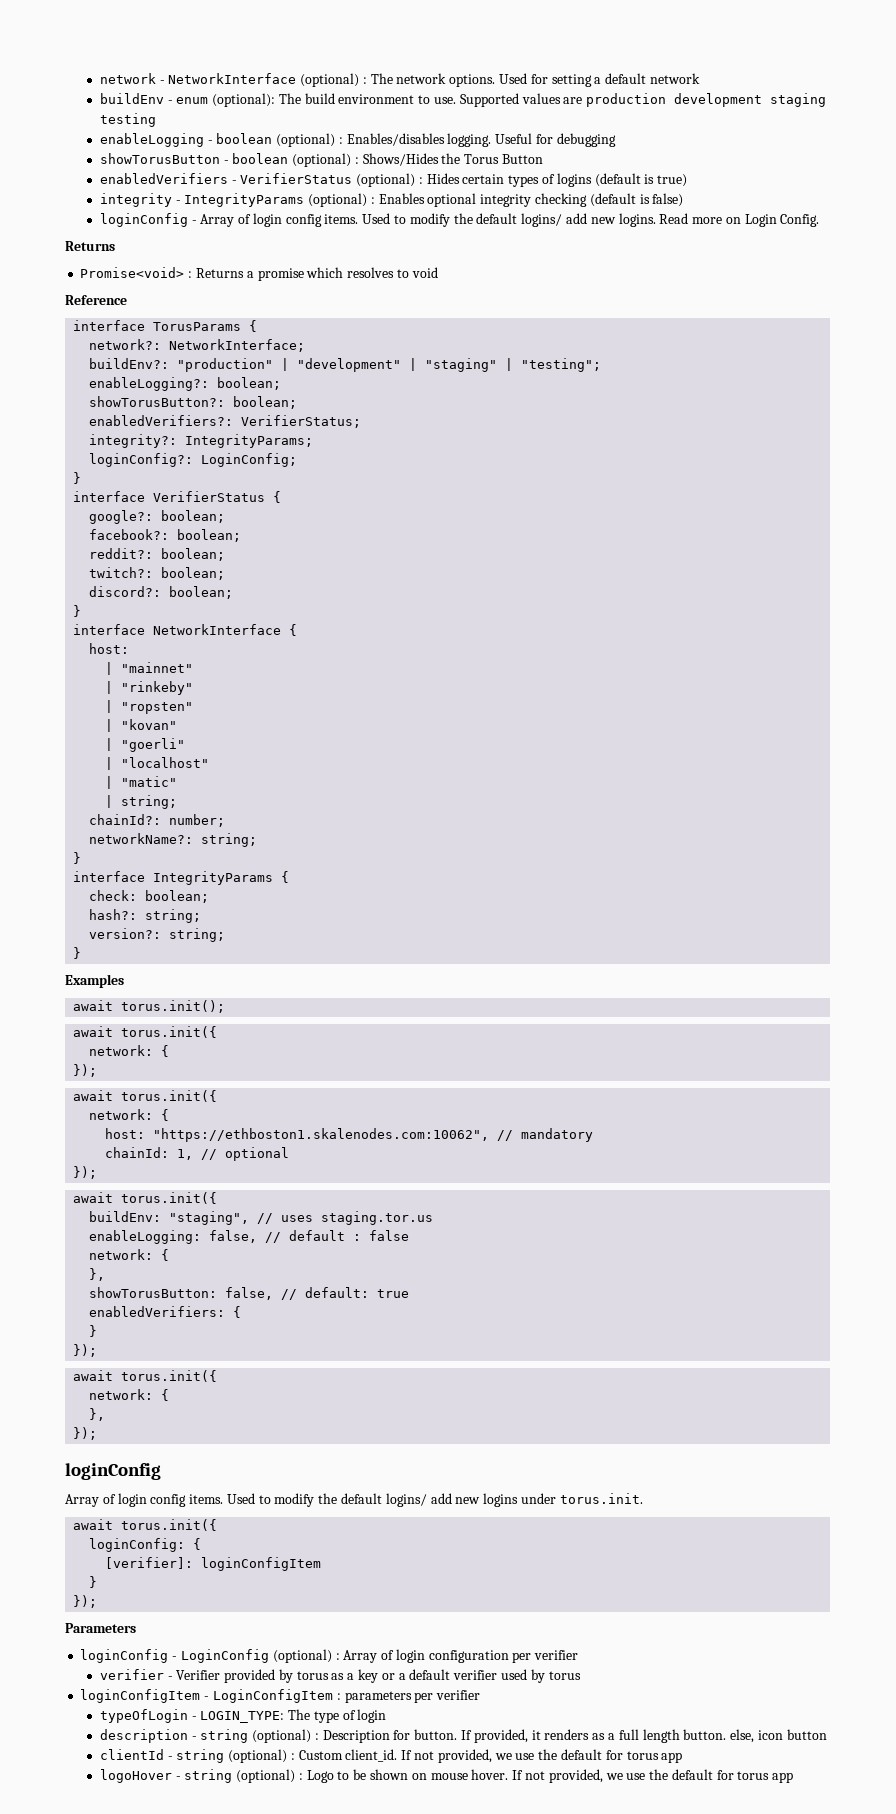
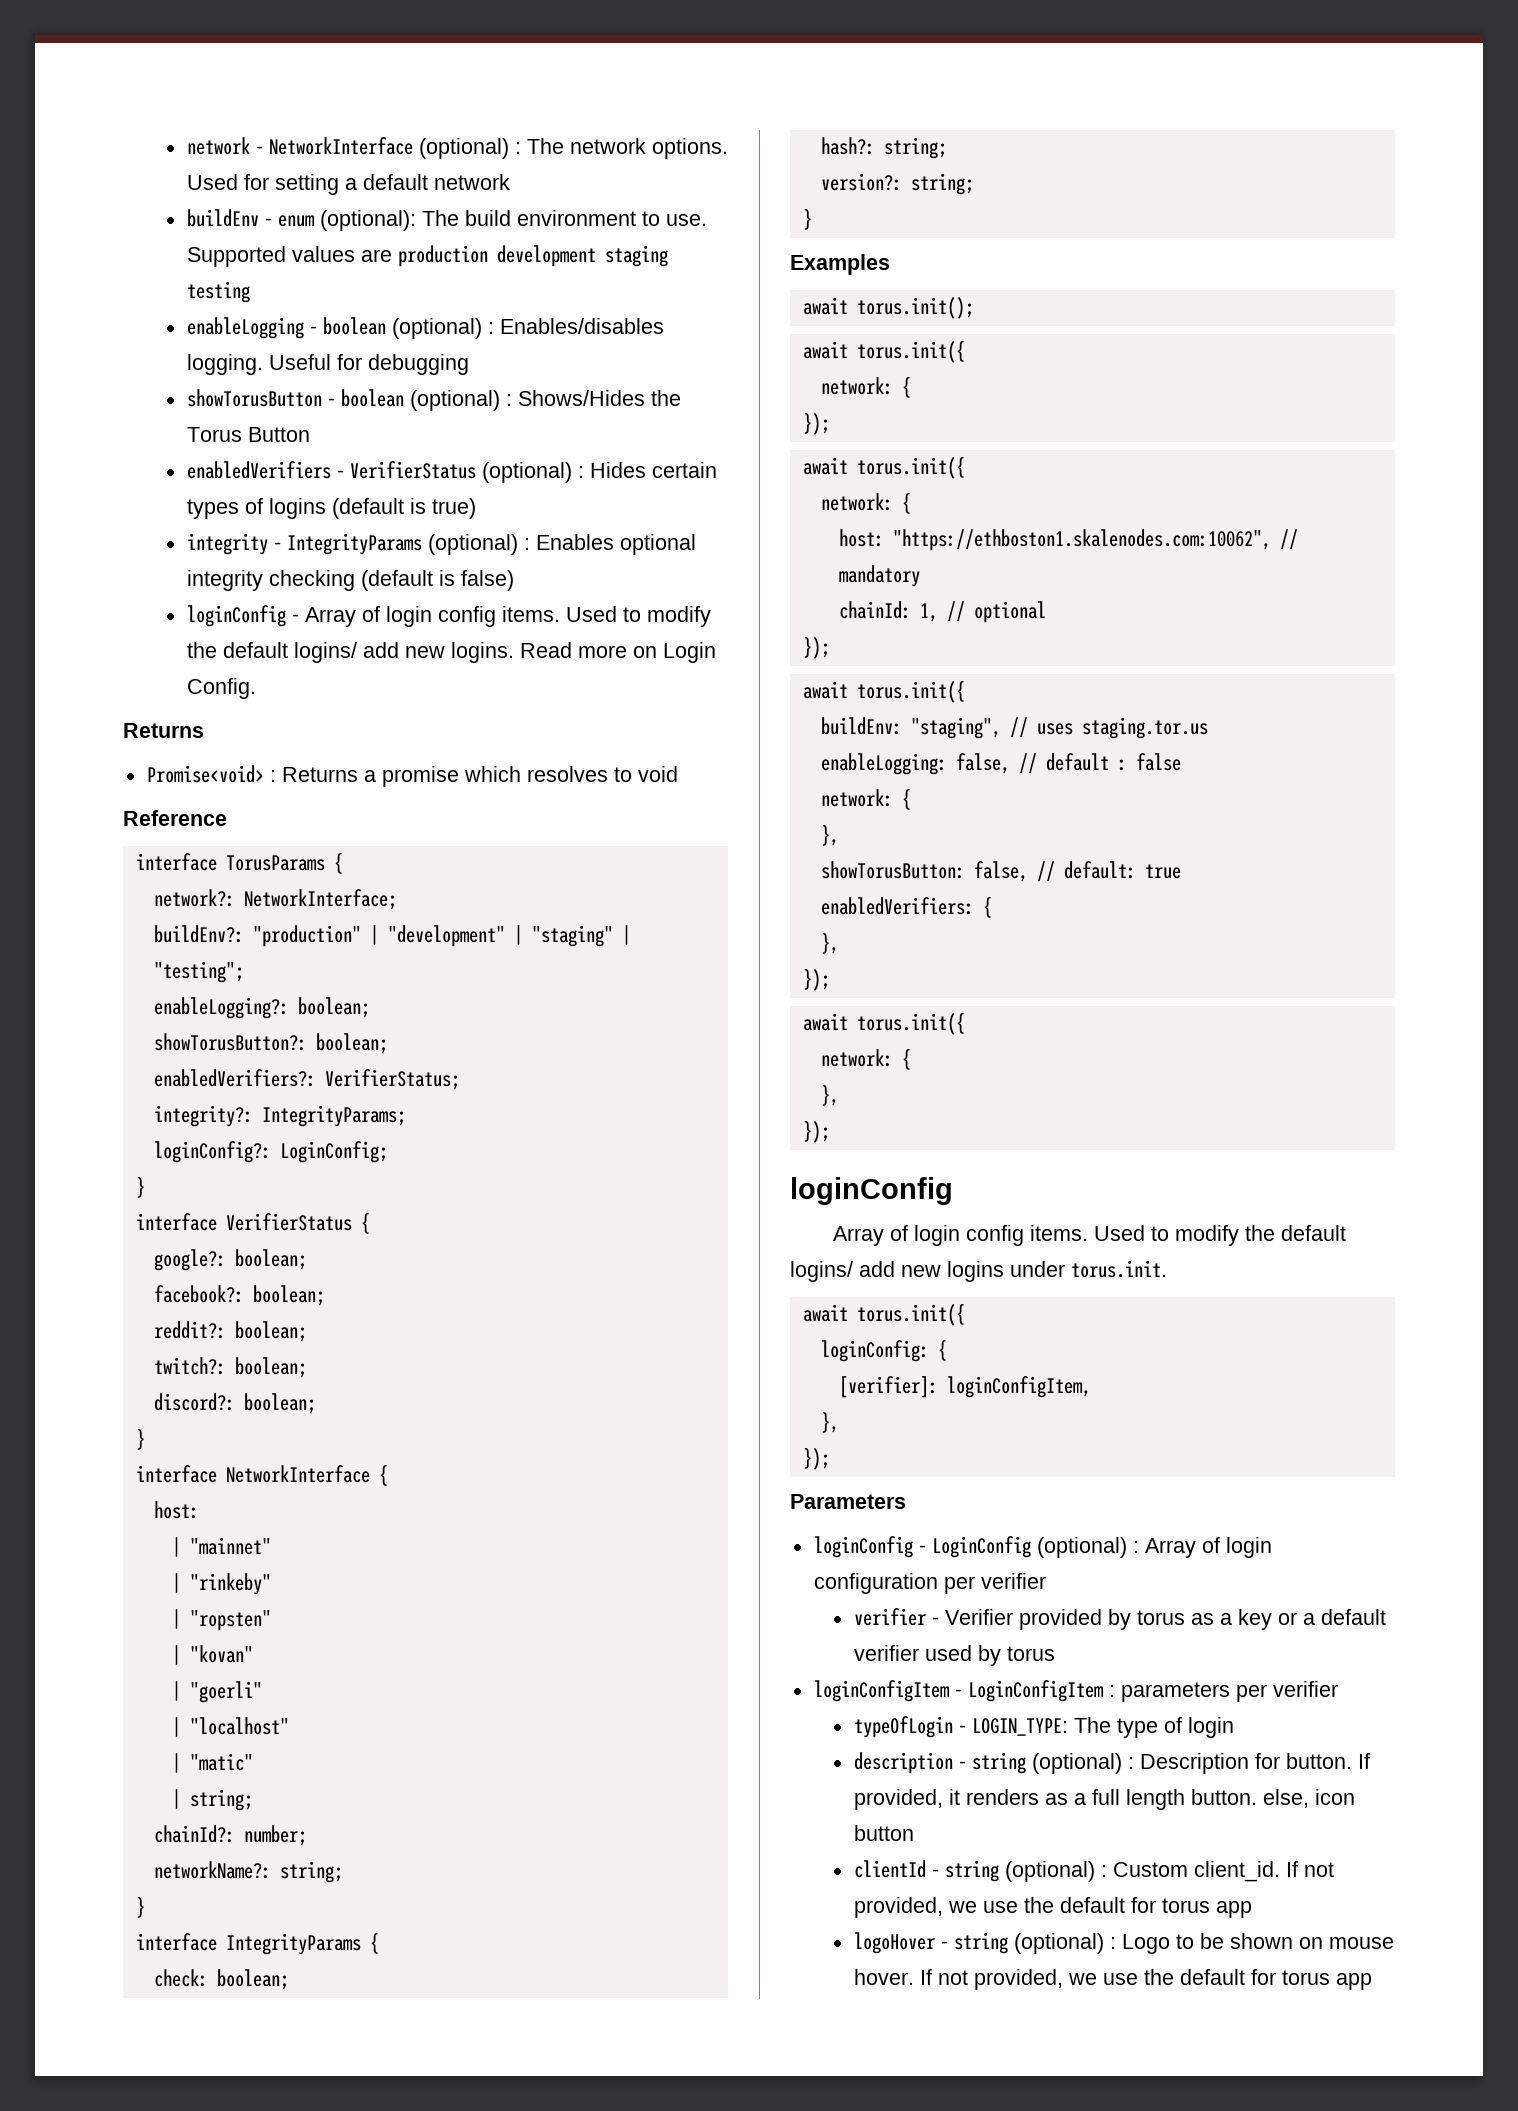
[89,1325,98,1337] } -> [820,932,839,954] },
[201,1557,322,1571] [89,1576,98,1588] loginConfigItem // } -> [946,1376,1091,1398] [820,1411,839,1433] loginConfigItem, // },

